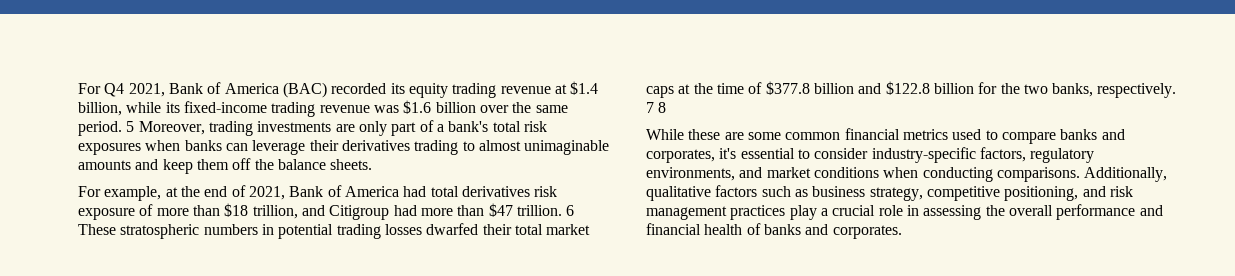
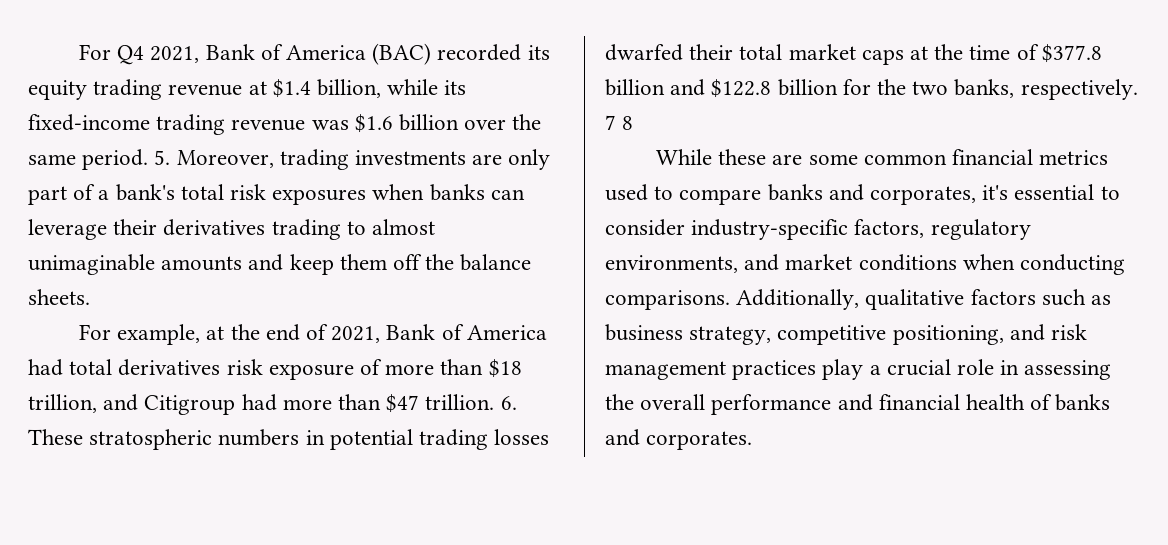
[126,121,135,132] 5 -> [154,150,171,165] 5.
[566,205,575,216] 6 -> [500,396,517,410] 6.

